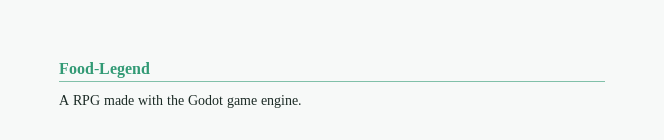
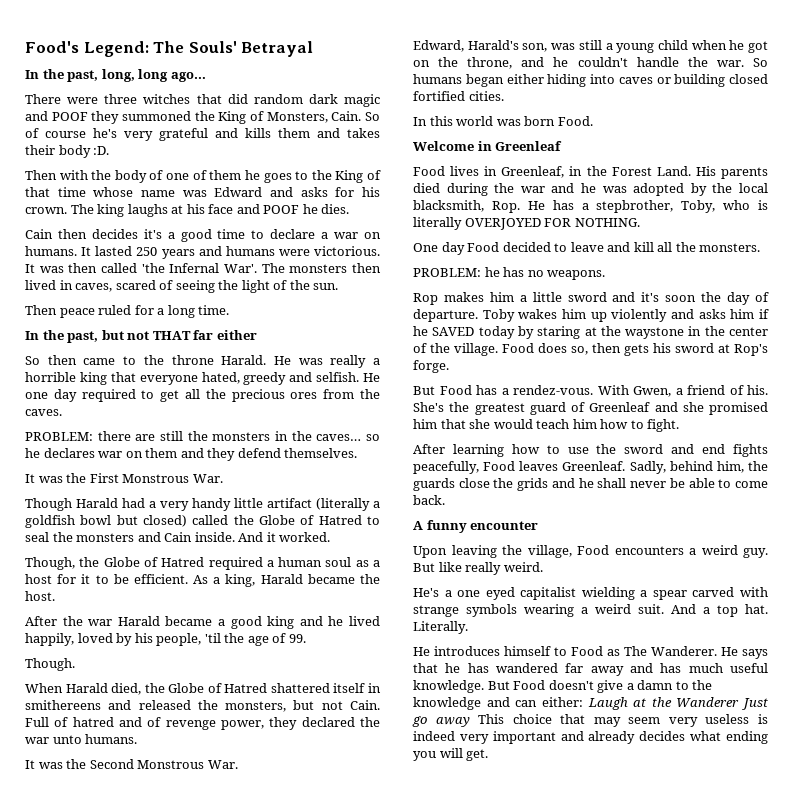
[59,62,150,78] [59,95,302,108] Food-Legend // A RPG made with the Godot game engine. -> [25,41,314,57] [25,69,206,82] [25,94,380,107] [25,111,380,124] [25,128,380,141] [25,145,110,158] [25,170,382,183] [25,187,381,197] [25,204,350,217] [25,229,382,242] [25,246,380,259] [25,263,381,273] [25,280,339,293] [25,305,230,318] [25,330,257,343] [25,355,380,368] [25,372,380,385] [25,389,381,402] [25,409,62,416] [25,431,381,441] [25,448,358,461] [25,473,223,483] [25,498,380,511] [25,515,380,528] [25,532,331,542] [25,557,381,570] [25,574,381,587] [25,591,55,601] [25,616,380,629] [25,633,306,646] [25,658,75,671] [25,683,382,695] [25,700,380,712] [25,717,380,730] [25,734,138,744] [25,759,238,769] [413,40,768,53] [413,57,768,69] [413,74,768,87] [413,91,504,101] [413,116,593,126] [413,141,563,151] [413,166,768,179] [413,183,768,196] [413,200,768,213] [413,217,640,230] [413,242,761,255] [413,267,606,280] [413,292,769,305] [413,309,769,322] [413,326,768,339] [413,343,768,356] [413,360,449,373] [413,385,768,397] [413,402,768,415] [413,419,680,432] [413,444,768,457] [413,461,768,474] [413,478,768,491] [413,495,445,505] [413,520,539,533] [413,545,768,558] [413,562,543,575] [413,587,768,600] [413,604,768,617] [413,621,468,634] [413,646,768,659] [413,663,768,676] [413,680,713,693] [413,697,768,710] [412,714,768,727] [413,731,768,744] [413,748,489,761] Food's Legend: The Souls' Betrayal // In the past, long, long ago… // There were three witches that did random dark magic and POOF they summoned the King of Monsters, Cain. So of course he's very grateful and kills them and takes their body :D. // Then with the body of one of them he goes to the King of that time whose name was Edward and asks for his crown. The king laughs at his face and POOF he dies. // Cain then decides it's a good time to declare a war on humans. It lasted 250 years and humans were victorious. It was then called 'the Infernal War'. The monsters then lived in caves, scared of seeing the light of the sun. // Then peace ruled for a long time. // In the past, but not THAT far either // So then came to the throne Harald. He was really a horrible king that everyone hated, greedy and selfish. He one day required to get all the precious ores from the caves. // PROBLEM: there are still the monsters in the caves… so he declares war on them and they defend themselves. // It was the First Monstrous War. // Though Harald had a very handy little artifact (literally a goldfish bowl but closed) called the Globe of Hatred to seal the monsters and Cain inside. And it worked. // Though, the Globe of Hatred required a human soul as a host for it to be efficient. As a king, Harald became the host. // After the war Harald became a good king and he lived happily, loved by his people, 'til the age of 99. // Though. // When Harald died, the Globe of Hatred shattered itself in smithereens and released the monsters, but not Cain. Full of hatred and of revenge power, they declared the war unto humans. // It was the Second Monstrous War. // Edward, Harald's son, was still a young child when he got on the throne, and he couldn't handle the war. So humans began either hiding into caves or building closed fortified cities. // In this world was born Food. // Welcome in Greenleaf // Food lives in Greenleaf, in the Forest Land. His parents died during the war and he was adopted by the local blacksmith, Rop. He has a stepbrother, Toby, who is literally OVERJOYED FOR NOTHING. // One day Food decided to leave and kill all the monsters. // PROBLEM: he has no weapons. // Rop makes him a little sword and it's soon the day of departure. Toby wakes him up violently and asks him if he SAVED today by staring at the waystone in the center of the village. Food does so, then gets his sword at Rop's forge. // But Food has a rendez-vous. With Gwen, a friend of his. She's the greatest guard of Greenleaf and she promised him that she would teach him how to fight. // After learning how to use the sword and end fights peacefully, Food leaves Greenleaf. Sadly, behind him, the guards close the grids and he shall never be able to come back. // A funny encounter // Upon leaving the village, Food encounters a weird guy. But like really weird. // He's a one eyed capitalist wielding a spear carved with strange symbols wearing a weird suit. And a top hat. Literally. // He introduces himself to Food as The Wanderer. He says that he has wandered far away and has much useful knowledge. But Food doesn't give a damn to the knowledge and can either: Laugh at the Wanderer Just go away This choice that may seem very useless is indeed very important and already decides what ending you will get.

